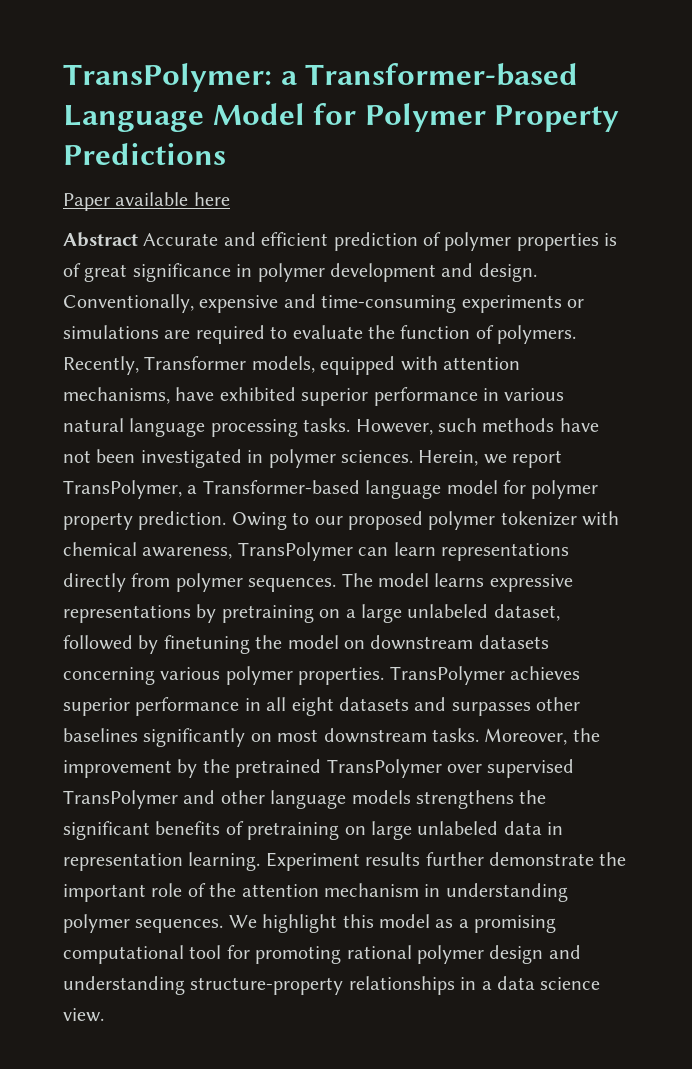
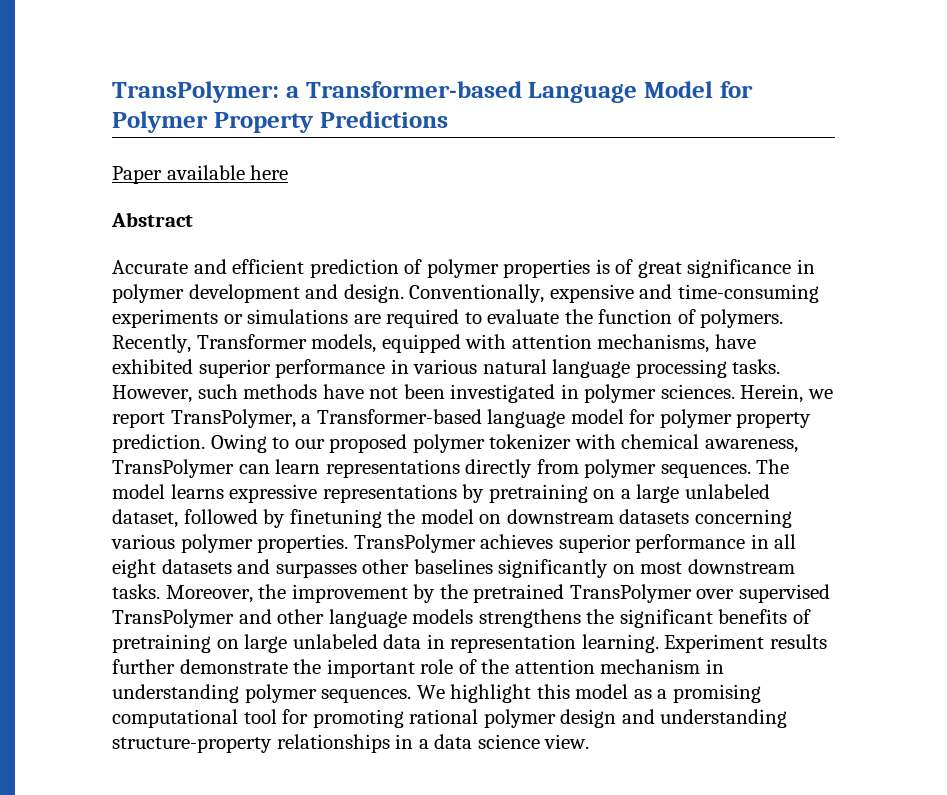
(138, 239) none -> (193, 219) //

